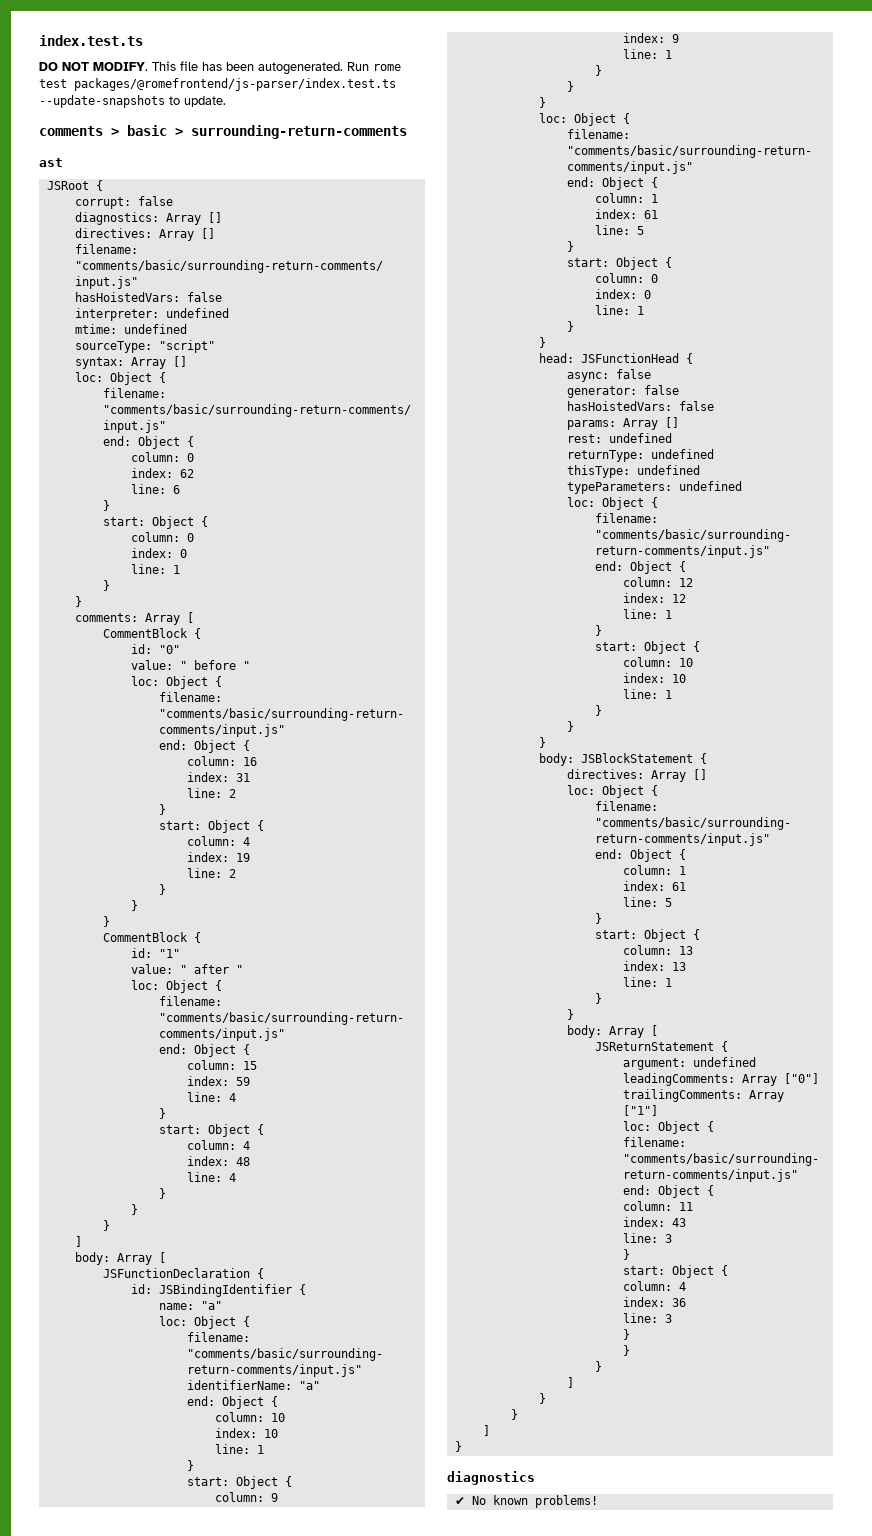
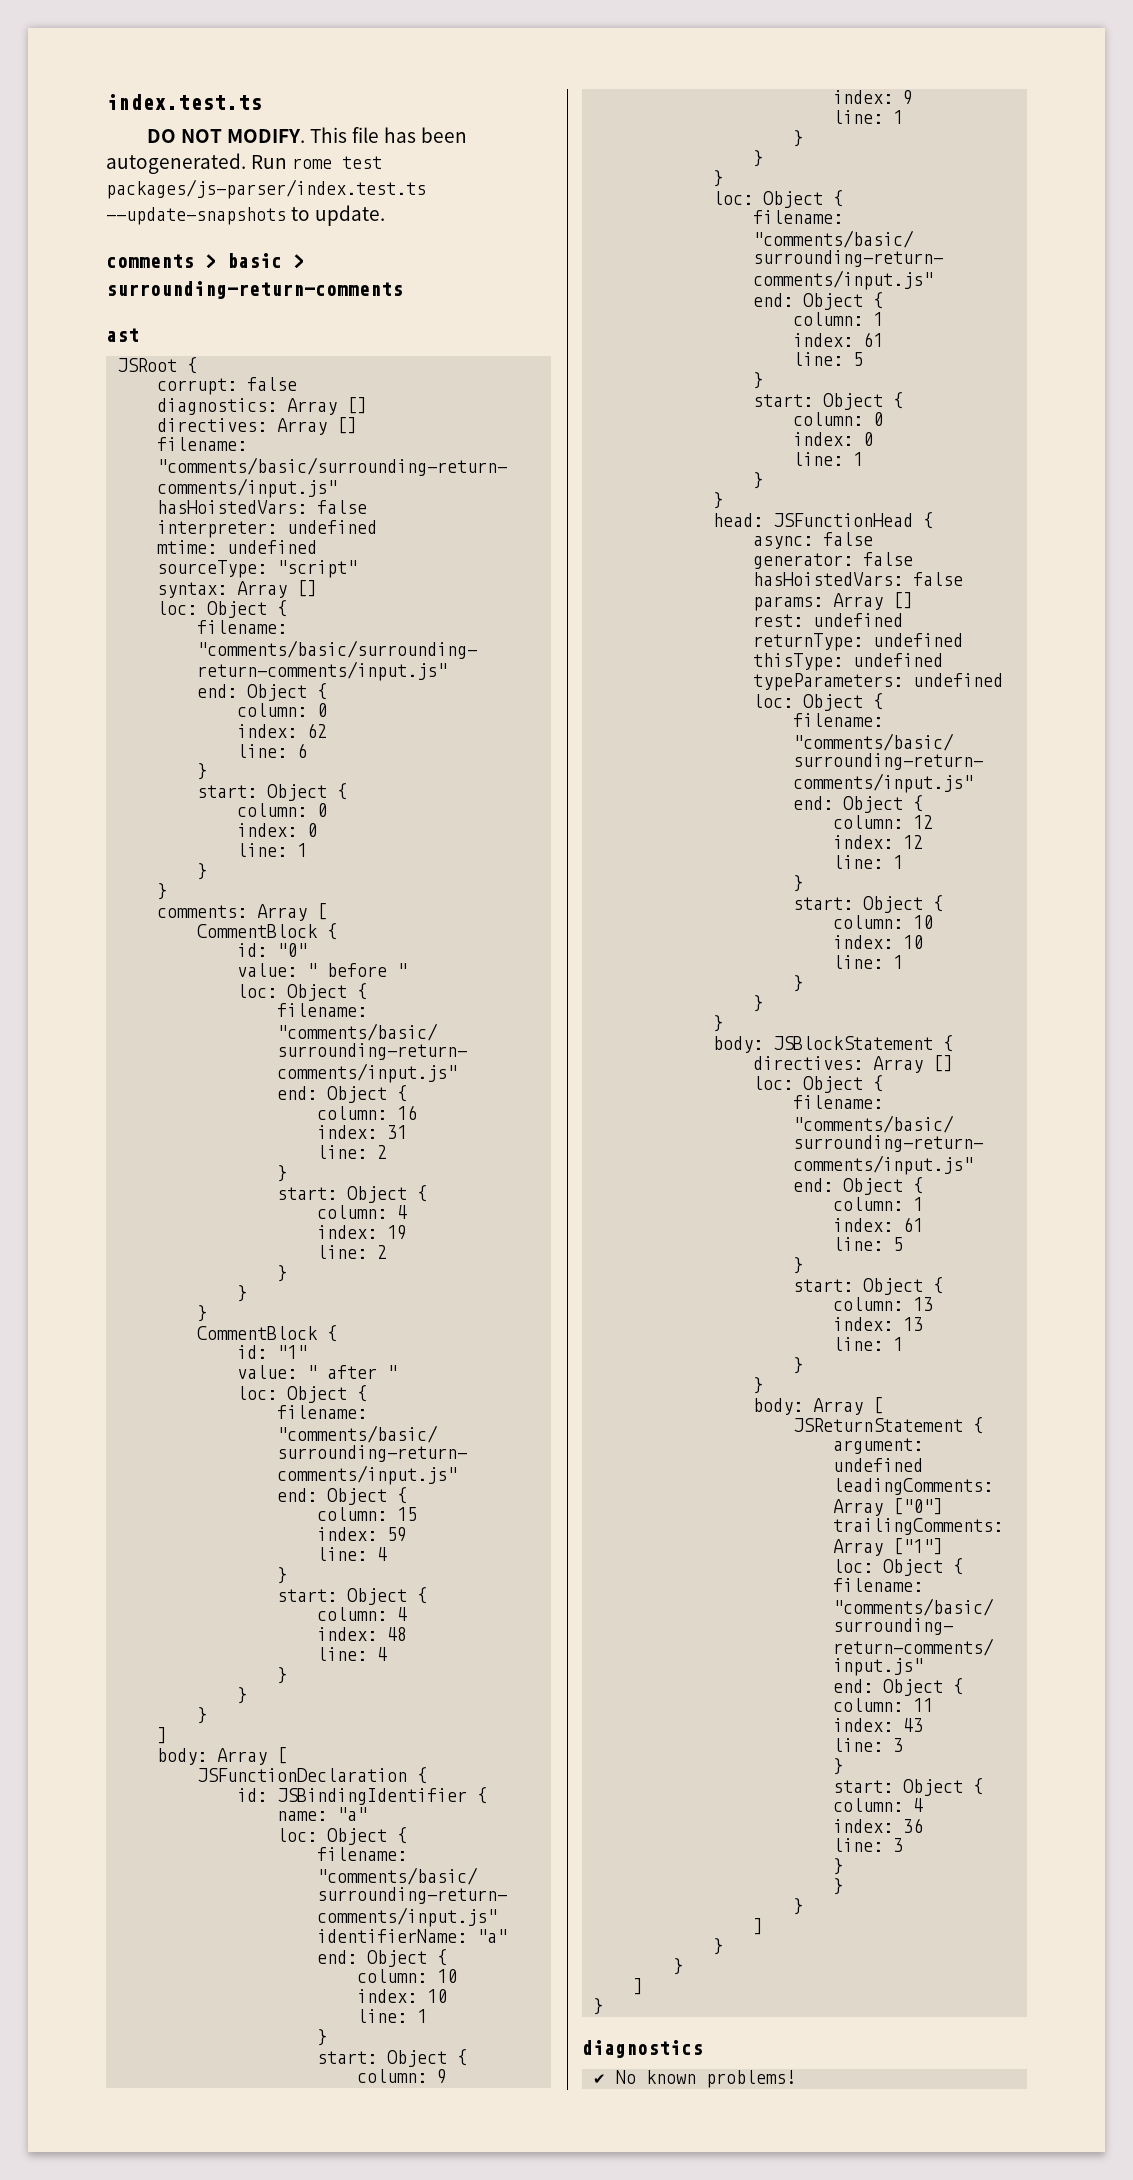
[74,78,396,91] packages/@romefrontend/js-parser/index.test.ts -> [106,179,426,199] packages/js-parser/index.test.ts

